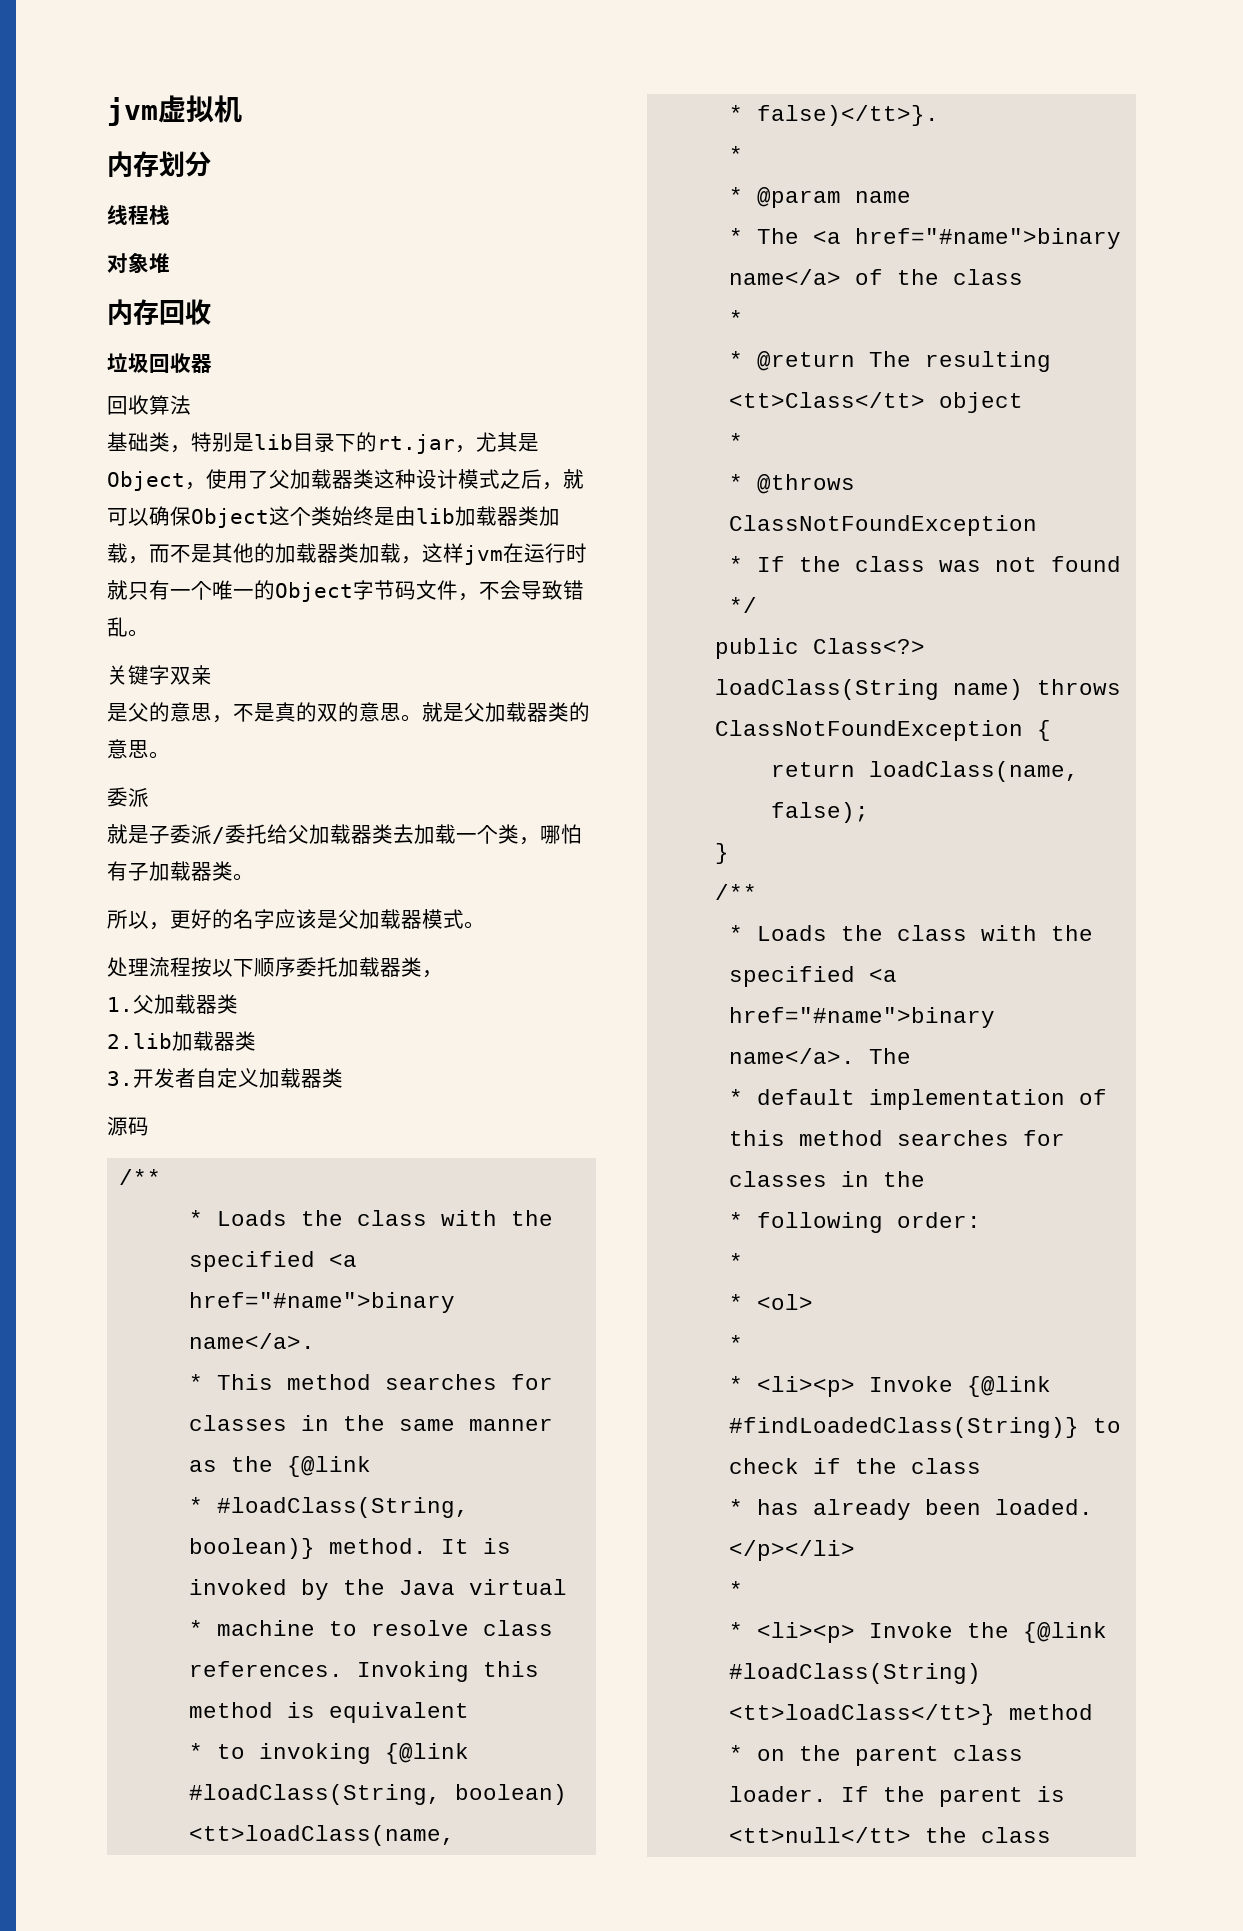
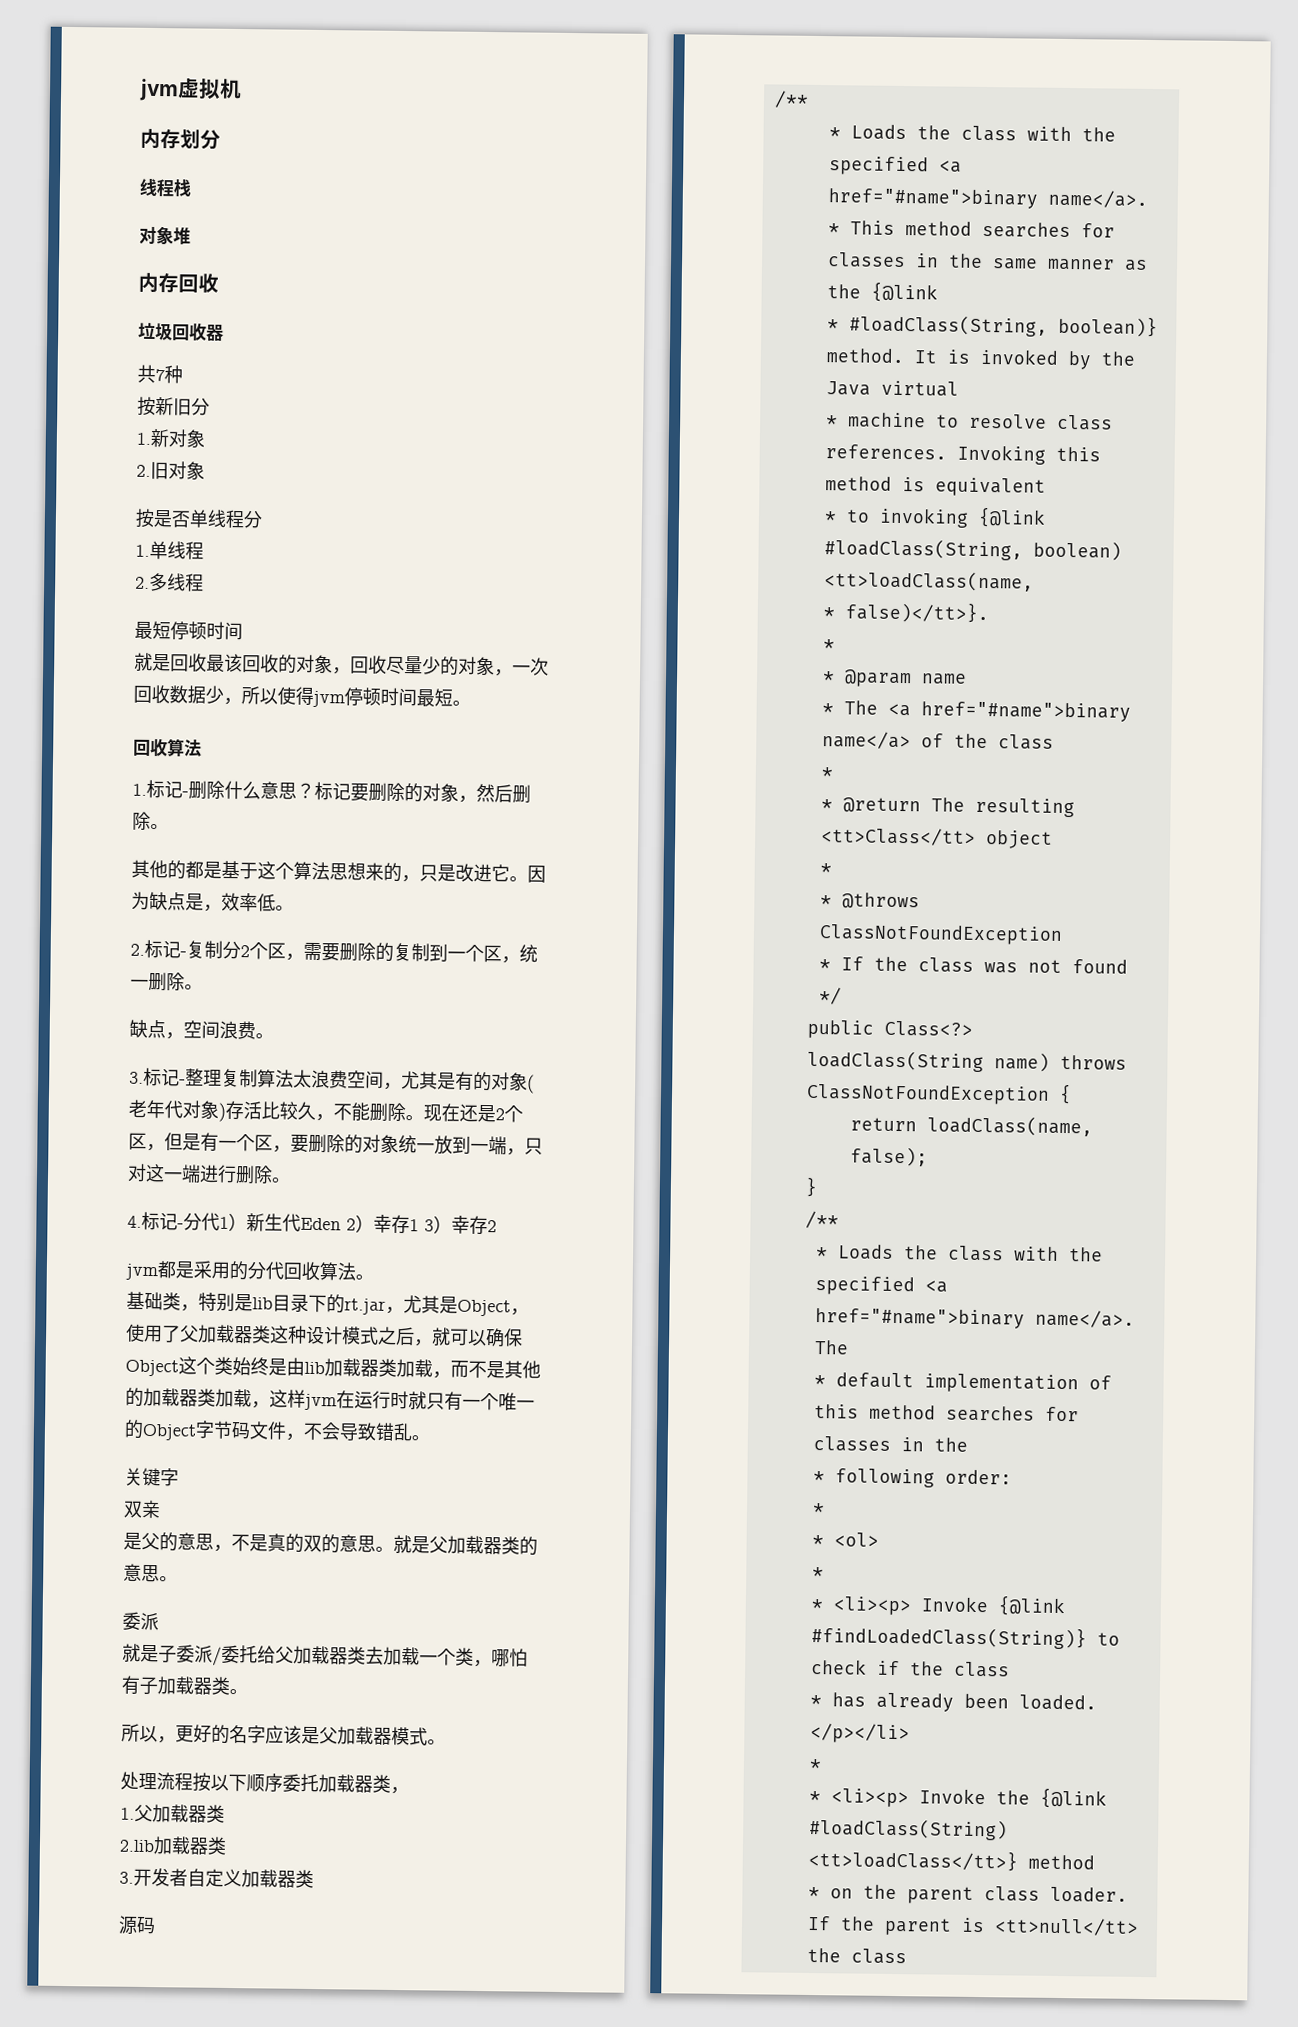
[107,395,191,415] 回收算法 -> [137,364,183,384] [137,396,210,417] [136,428,205,448] [136,461,205,480] [135,508,263,529] [135,540,204,560] [135,572,204,592] [134,620,243,641] [134,652,549,677] [133,684,471,708] [133,738,202,757] [132,779,531,804] [132,811,169,830] [131,859,546,883] [131,891,294,912] [130,939,538,964] [130,971,203,992] [129,1019,274,1040] [129,1067,535,1094] [128,1099,523,1123] [128,1132,543,1156] [127,1163,290,1185] [127,1211,497,1235] [125,1260,374,1282] 共7种 // 按新旧分 // 1.新对象 // 2.旧对象 // 按是否单线程分 // 1.单线程 // 2.多线程 // 最短停顿时间 // 就是回收最该回收的对象，回收尽量少的对象，一次回收数据少，所以使得jvm停顿时间最短。 // 回收算法 // 1.标记-删除什么意思？标记要删除的对象，然后删除。 // 其他的都是基于这个算法思想来的，只是改进它。因为缺点是，效率低。 // 2.标记-复制分2个区，需要删除的复制到一个区，统一删除。 // 缺点，空间浪费。 // 3.标记-整理复制算法太浪费空间，尤其是有的对象(老年代对象)存活比较久，不能删除。现在还是2个区，但是有一个区，要删除的对象统一放到一端，只对这一端进行删除。 // 4.标记-分代1）新生代Eden 2）幸存1 3）幸存2 // jvm都是采用的分代回收算法。
(170, 675) none -> (179, 1477) //

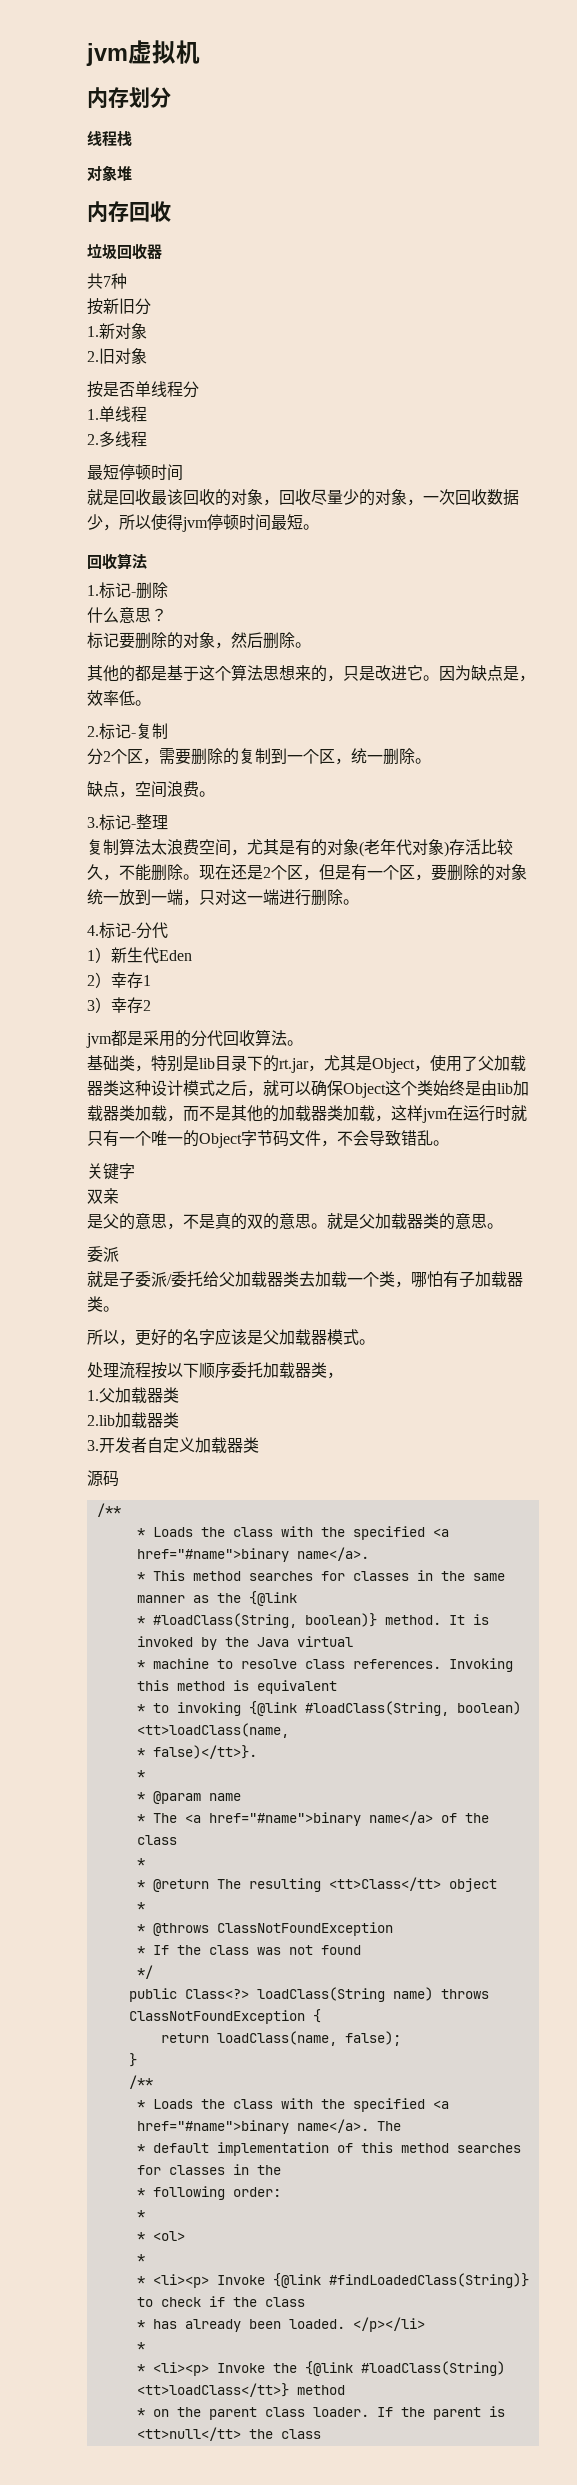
(225, 789) none -> (168, 590) //
(315, 790) none -> (167, 615) //
(223, 949) none -> (168, 731) //
(222, 1077) none -> (168, 822) //
(220, 1221) none -> (168, 930) //
(341, 1224) none -> (192, 955) //
(419, 1225) none -> (151, 980) //

